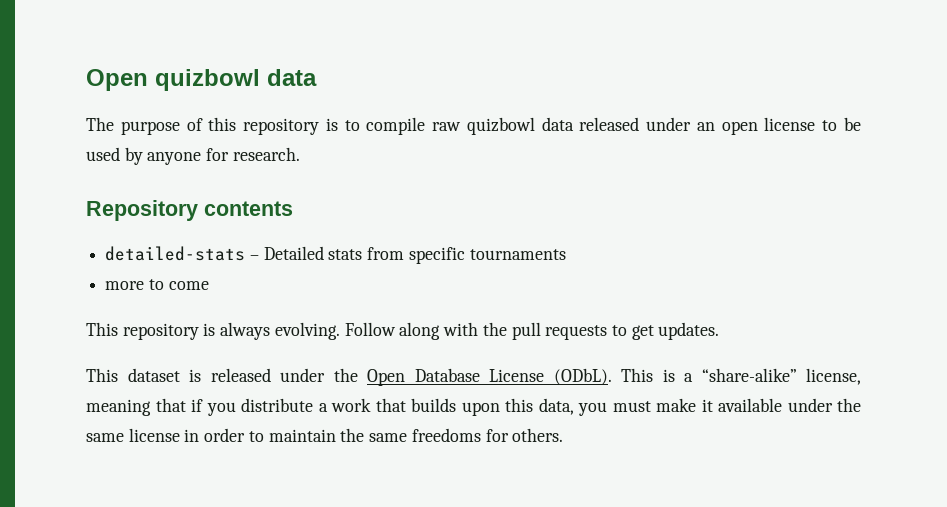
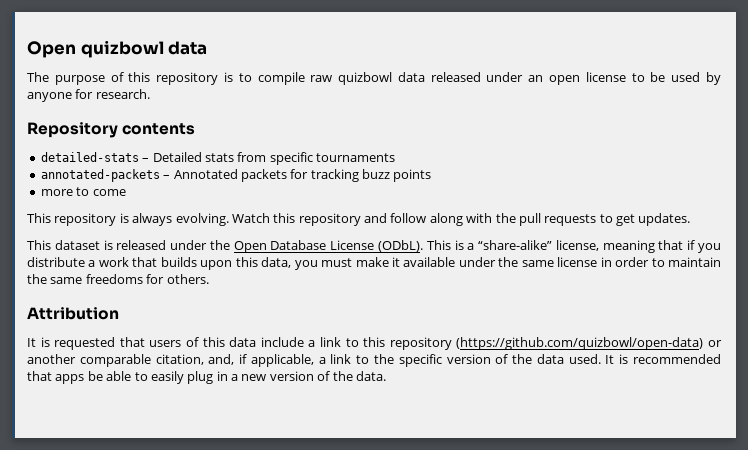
(566, 254) none -> [40,169,432,182] // annotated-packets – Annotated packets for tracking buzz points
[344,322,396,336] Follow -> [231,213,427,226] Watch this repository and follow
(564, 435) none -> [27,307,119,320] [27,337,723,350] [27,354,722,367] [27,371,386,384] // Attribution // It is requested that users of this data include a link to this repository (https://github.com/quizbowl/open-data) or another comparable citation, and, if applicable, a link to the specific version of the data used. It is recommended that apps be able to easily plug in a new version of the data.

